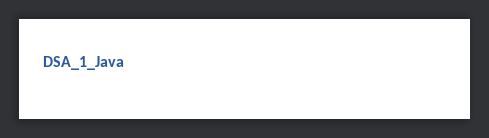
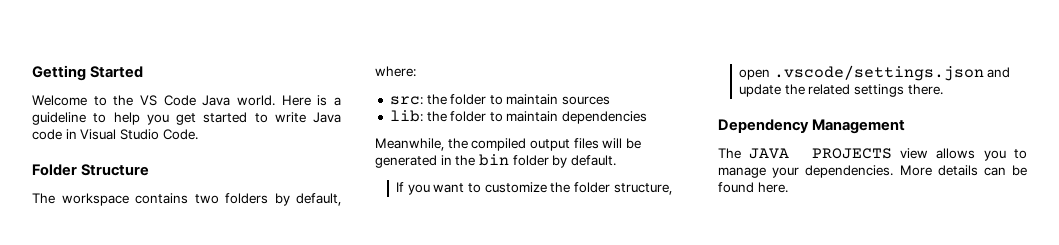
[43,56,124,70] DSA_1_Java -> [32,65,144,81] [32,95,341,106] [32,112,341,125] [32,129,198,140] [32,164,150,176] [32,193,341,206] [375,66,416,77] [389,94,611,105] [389,110,648,124] [375,138,641,151] [375,154,616,168] [396,182,672,195] [739,65,1011,81] [739,84,943,97] [718,119,906,134] [718,148,1027,161] [718,165,1027,178] [718,182,788,193] Getting Started // Welcome to the VS Code Java world. Here is a guideline to help you get started to write Java code in Visual Studio Code. // Folder Structure // The workspace contains two folders by default, where: // src: the folder to maintain sources // lib: the folder to maintain dependencies // Meanwhile, the compiled output files will be generated in the bin folder by default. // If you want to customize the folder structure, open .vscode/settings.json and update the related settings there. // Dependency Management // The JAVA PROJECTS view allows you to manage your dependencies. More details can be found here.

